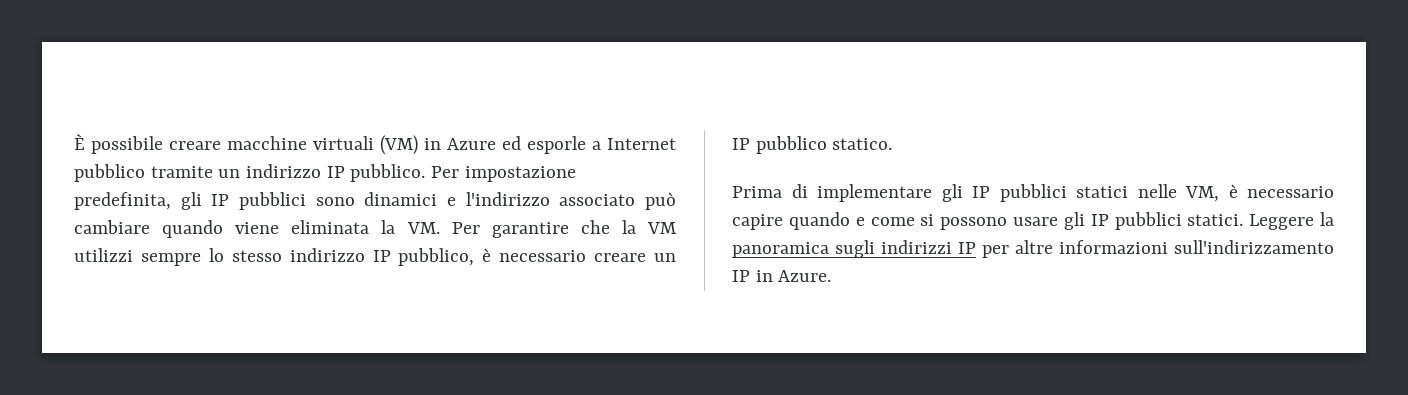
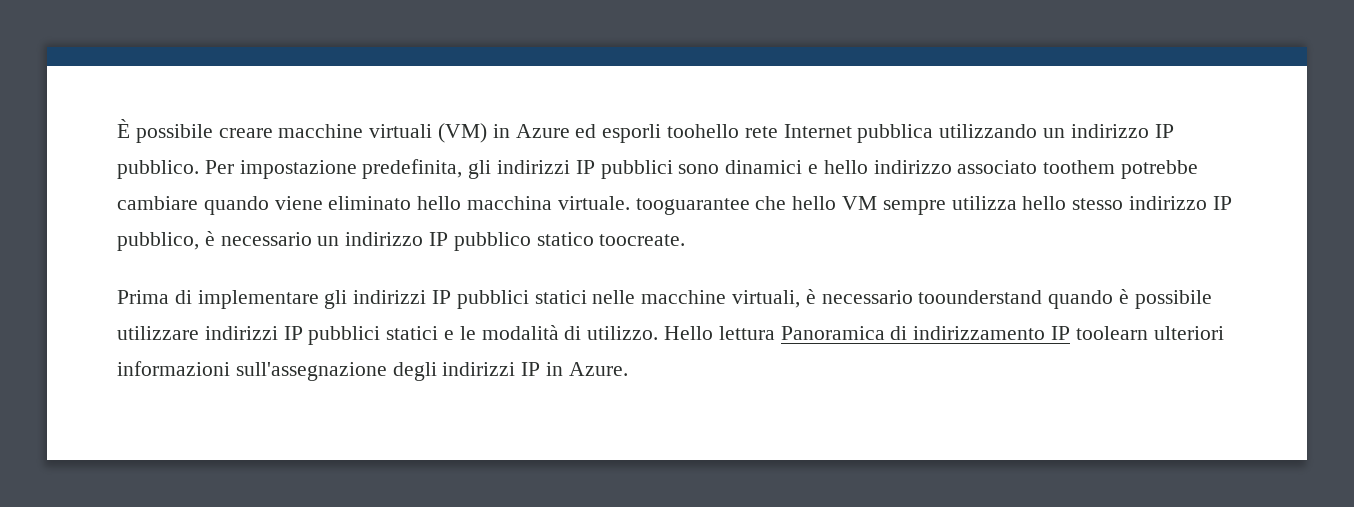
[527,136,676,154] [74,164,213,182] esporle a Internet pubblico tramite -> [602,124,1038,143] esporli toohello rete Internet pubblica utilizzando
(202, 201) none -> [497,160,571,174] indirizzi
[465,192,676,210] [74,220,677,238] [74,248,224,266] l'indirizzo associato può cambiare quando viene eliminata la VM. Per garantire che la VM utilizzi sempre lo -> [823,160,1199,179] [117,196,1067,215] hello indirizzo associato toothem potrebbe cambiare quando viene eliminato hello macchina virtuale. tooguarantee che hello VM sempre utilizza hello
[594,253,676,262] [732,136,893,154] creare un IP pubblico statico. -> [317,232,686,251] un indirizzo IP pubblico statico toocreate.
(963, 193) none -> [353,290,427,304] indirizzi
[1185,184,1334,202] [732,212,1334,230] [732,240,1334,258] VM, è necessario capire quando e come si possono usare gli IP pubblici statici. Leggere la panoramica sugli indirizzi IP per altre informazioni sull'indirizzamento -> [641,289,1212,309] [117,325,1224,345] [117,361,516,381] macchine virtuali, è necessario toounderstand quando è possibile utilizzare indirizzi IP pubblici statici e le modalità di utilizzo. Hello lettura Panoramica di indirizzamento IP toolearn ulteriori informazioni sull'assegnazione degli indirizzi

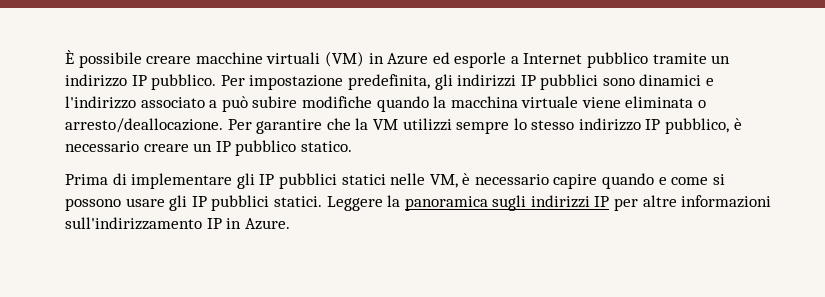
[602,124,1038,143] esporli toohello rete Internet pubblica utilizzando -> [454,52,707,68] esporle a Internet pubblico tramite
[823,160,1199,179] [117,196,1067,215] hello indirizzo associato toothem potrebbe cambiare quando viene eliminato hello macchina virtuale. tooguarantee che hello VM sempre utilizza hello -> [65,96,707,112] [65,118,527,134] l'indirizzo associato a può subire modifiche quando la macchina virtuale viene eliminata o arresto/deallocazione. Per garantire che la VM utilizzi sempre lo
[317,232,686,251] un indirizzo IP pubblico statico toocreate. -> [143,140,352,156] creare un IP pubblico statico.
[353,290,427,304] indirizzi -> (255, 181) none
[641,289,1212,309] [117,325,1224,345] [117,361,516,381] macchine virtuali, è necessario toounderstand quando è possibile utilizzare indirizzi IP pubblici statici e le modalità di utilizzo. Hello lettura Panoramica di indirizzamento IP toolearn ulteriori informazioni sull'assegnazione degli indirizzi -> [429,173,725,189] [65,195,772,211] [65,217,202,230] VM, è necessario capire quando e come si possono usare gli IP pubblici statici. Leggere la panoramica sugli indirizzi IP per altre informazioni sull'indirizzamento

